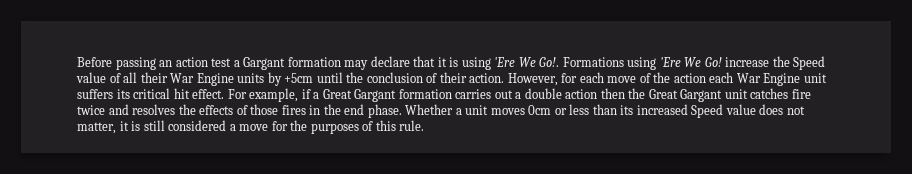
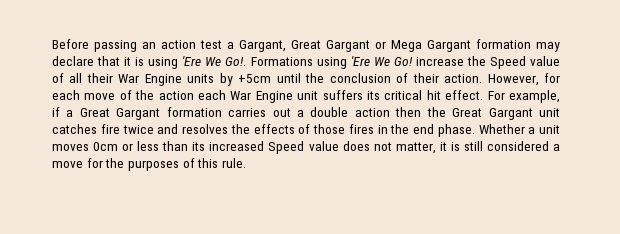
(240, 63) none -> [239,40,422,52] Gargant, Great Gargant or Mega

